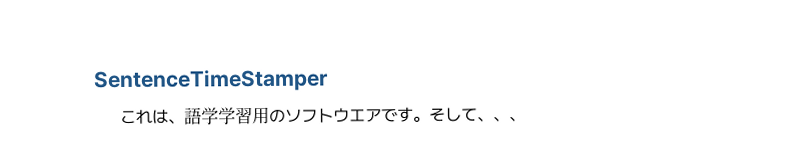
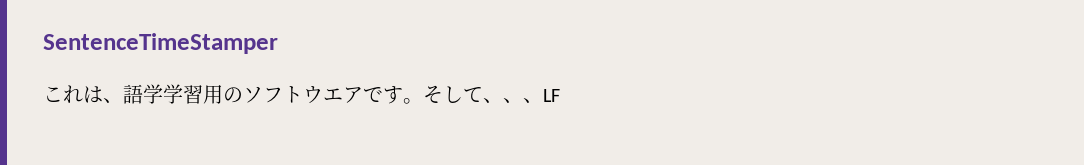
(526, 119) none -> [543,89,560,102] LF

